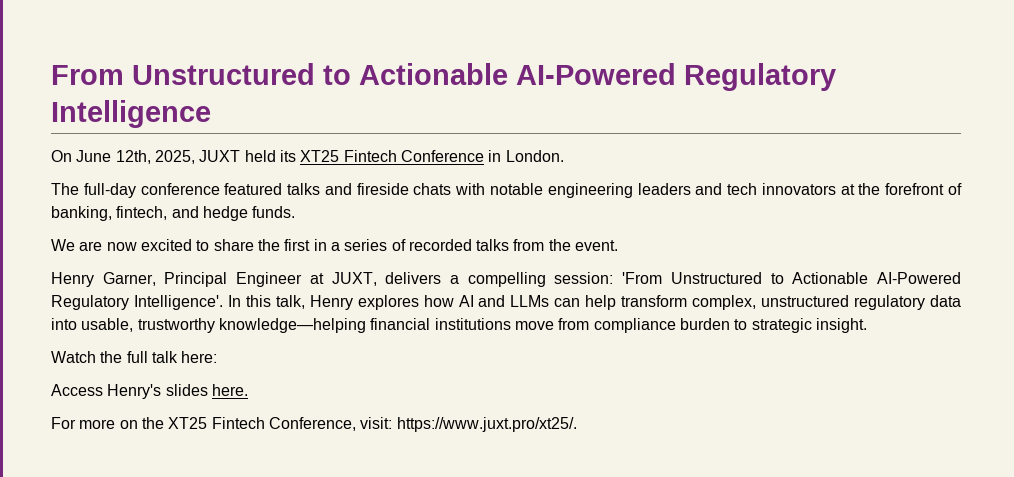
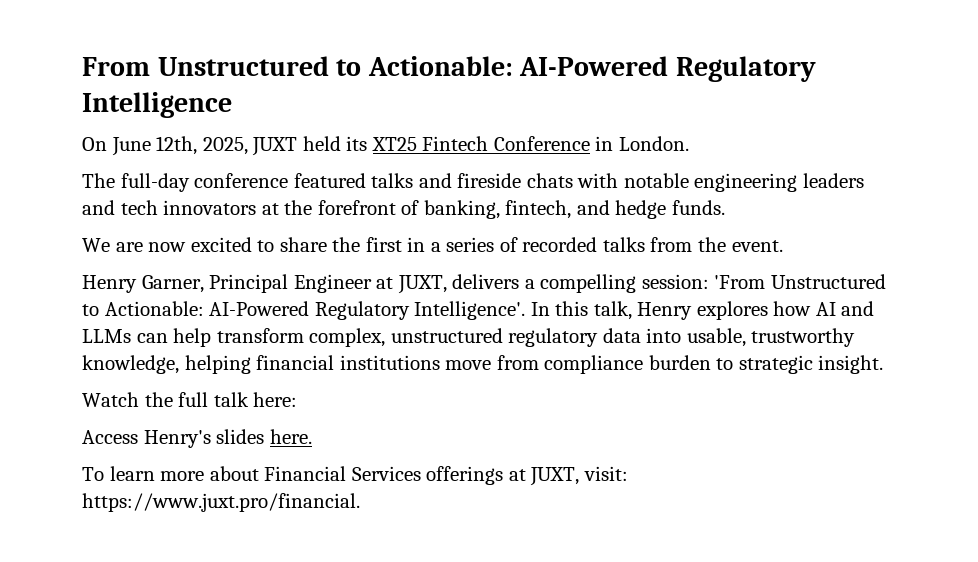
[359,63,508,85] Actionable -> [367,56,513,76] Actionable:
[792,272,869,284] Actionable -> [104,301,204,316] Actionable:
[218,318,366,333] knowledge—helping -> [82,355,251,374] knowledge, helping
[51,417,577,432] For more on the XT25 Fintech Conference, visit: https://www.juxt.pro/xt25/. -> [82,466,628,486] [82,493,360,512] To learn more about Financial Services offerings at JUXT, visit: https://www.juxt.pro/financial.

